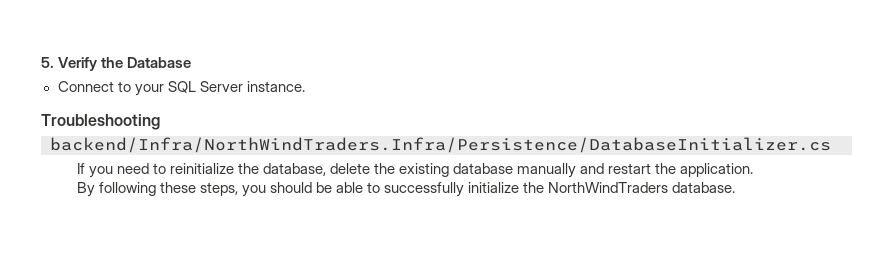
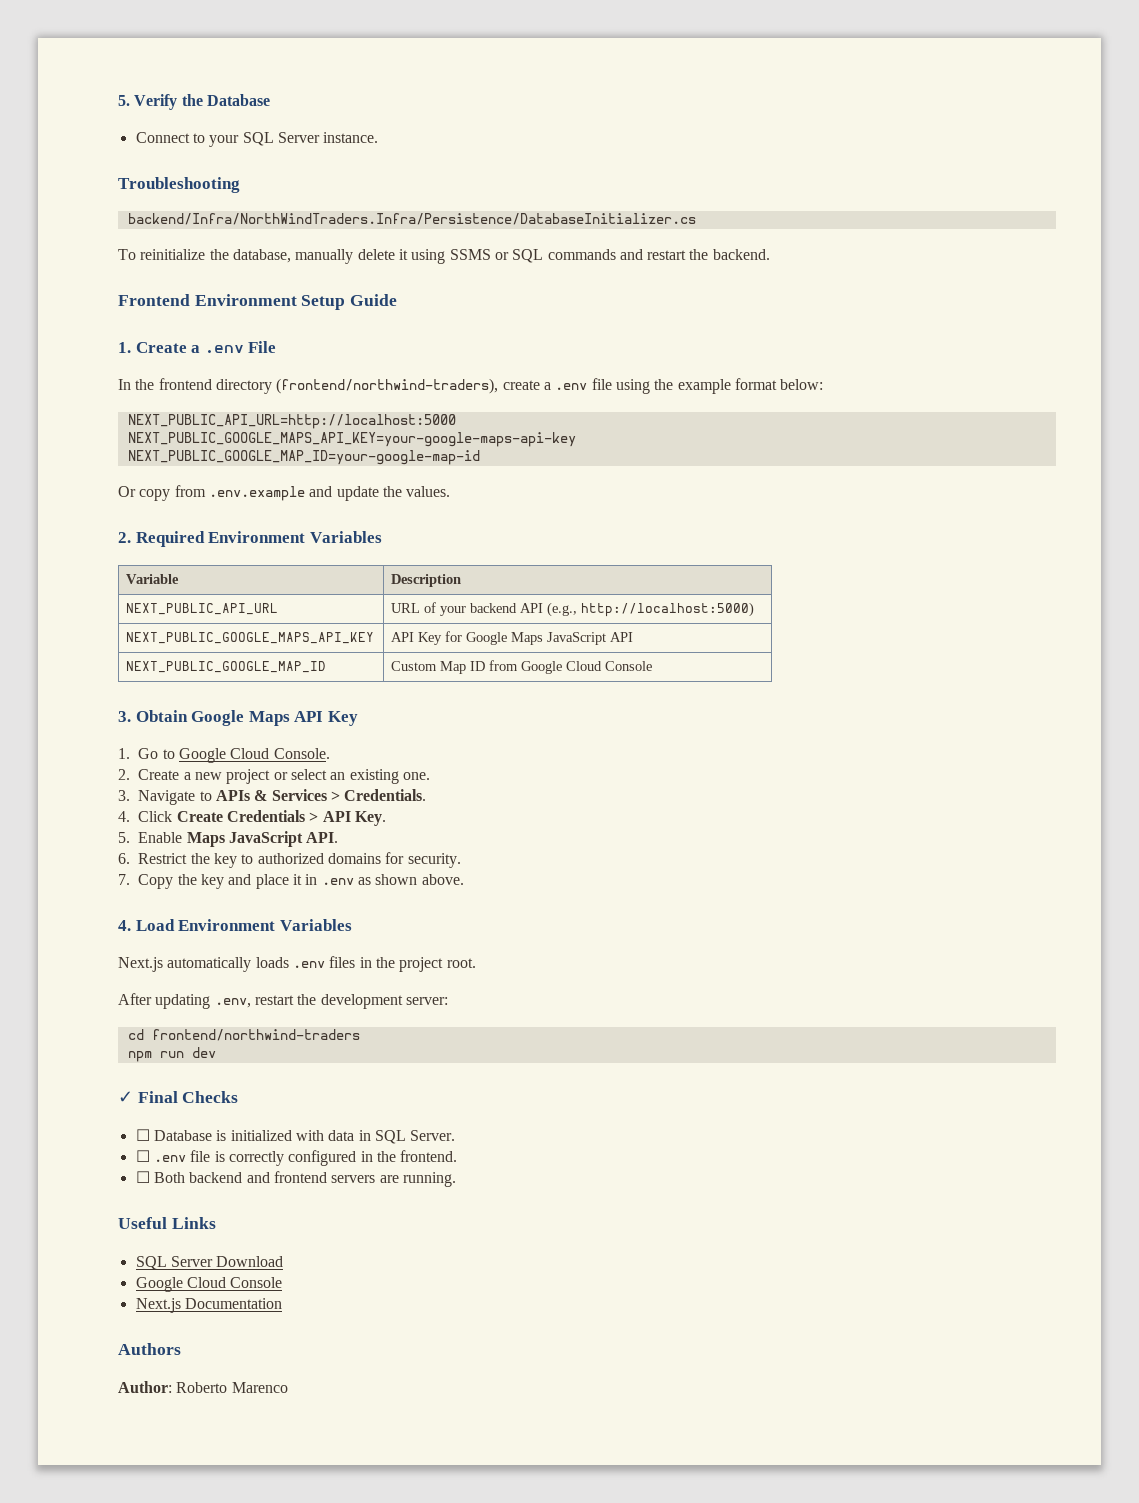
[76,163,754,178] [76,182,736,197] If you need to reinitialize the database, delete the existing database manually and restart the application. // By following these steps, you should be able to successfully initialize the NorthWindTraders database. -> [118,249,770,264] [118,294,398,310] [118,341,277,354] [118,378,824,394] [127,414,456,429] [127,432,576,447] [127,450,480,465] [118,485,451,501] [118,531,382,547] [126,574,180,584] [391,574,462,587] [126,603,279,615] [391,602,755,617] [126,632,375,644] [391,631,634,645] [126,661,327,673] [391,660,653,674] [118,710,358,726] [118,748,330,763] [118,769,430,784] [118,789,427,805] [118,810,386,826] [118,831,339,847] [118,852,461,868] [118,874,464,889] [118,919,352,931] [118,956,476,972] [118,993,448,1009] [127,1029,360,1041] [127,1047,216,1062] [118,1091,239,1103] [135,1129,456,1144] [135,1150,458,1166] [135,1171,456,1187] [118,1217,216,1229] [135,1256,284,1270] [135,1277,283,1292] [135,1298,282,1313] [118,1343,181,1355] [118,1381,288,1393] To reinitialize the database, manually delete it using SSMS or SQL commands and restart the backend. // Frontend Environment Setup Guide // 1. Create a .env File // In the frontend directory (frontend/northwind-traders), create a .env file using the example format below: // NEXT_PUBLIC_API_URL=http://localhost:5000 // NEXT_PUBLIC_GOOGLE_MAPS_API_KEY=your-google-maps-api-key // NEXT_PUBLIC_GOOGLE_MAP_ID=your-google-map-id // Or copy from .env.example and update the values. // 2. Required Environment Variables // Variable | Description // NEXT_PUBLIC_API_URL | URL of your backend API (e.g., http://localhost:5000) // NEXT_PUBLIC_GOOGLE_MAPS_API_KEY | API Key for Google Maps JavaScript API // NEXT_PUBLIC_GOOGLE_MAP_ID | Custom Map ID from Google Cloud Console // 3. Obtain Google Maps API Key // 1. Go to Google Cloud Console. // 2. Create a new project or select an existing one. // 3. Navigate to APIs & Services > Credentials. // 4. Click Create Credentials > API Key. // 5. Enable Maps JavaScript API. // 6. Restrict the key to authorized domains for security. // 7. Copy the key and place it in .env as shown above. // 4. Load Environment Variables // Next.js automatically loads .env files in the project root. // After updating .env, restart the development server: // cd frontend/northwind-traders // npm run dev // ✓ Final Checks // ☐ Database is initialized with data in SQL Server. // ☐ .env file is correctly configured in the frontend. // ☐ Both backend and frontend servers are running. // Useful Links // SQL Server Download // Google Cloud Console // Next.js Documentation // Authors // Author: Roberto Marenco

